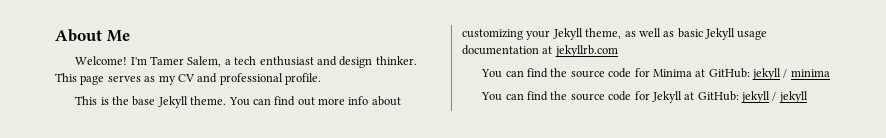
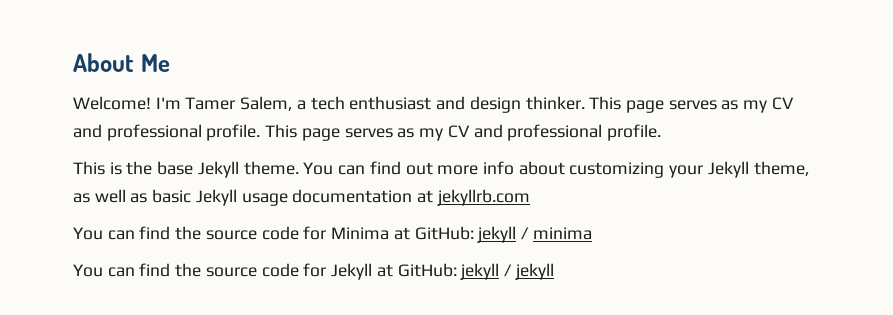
(321, 79) none -> [265,124,661,141] This page serves as my CV and professional profile.

